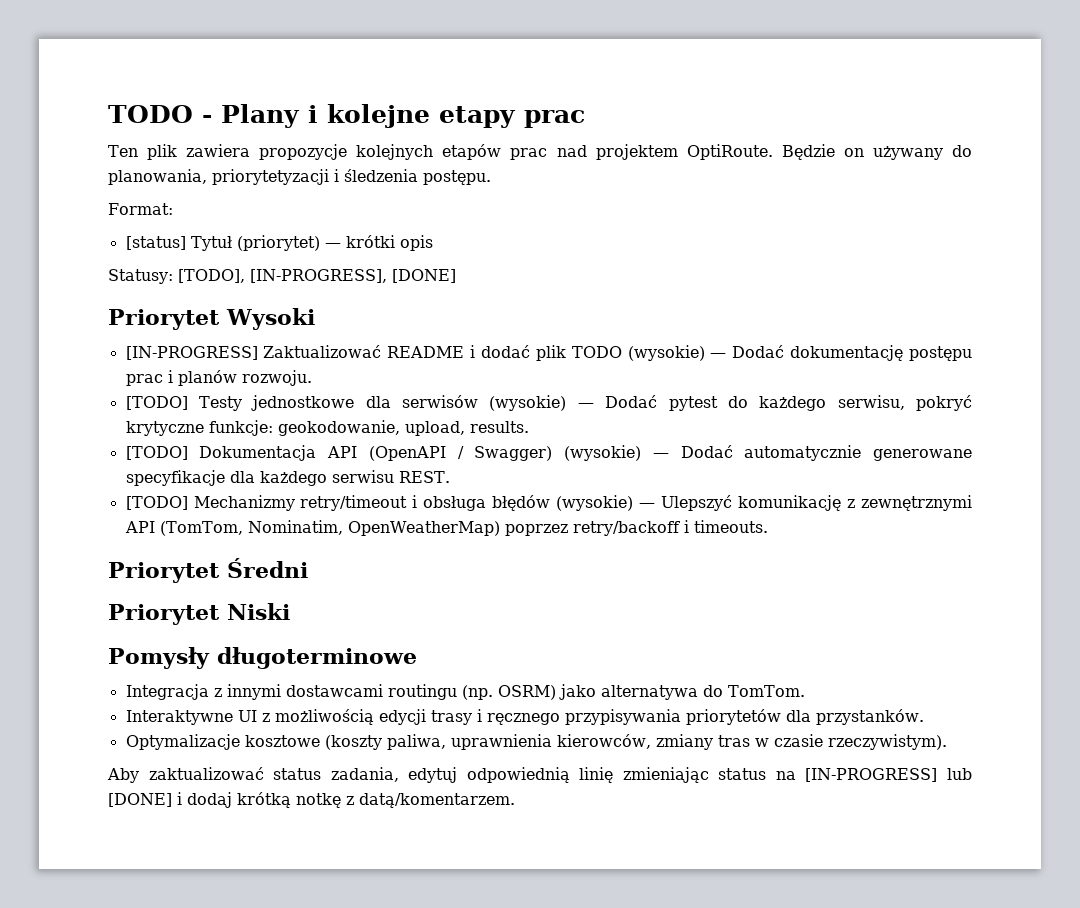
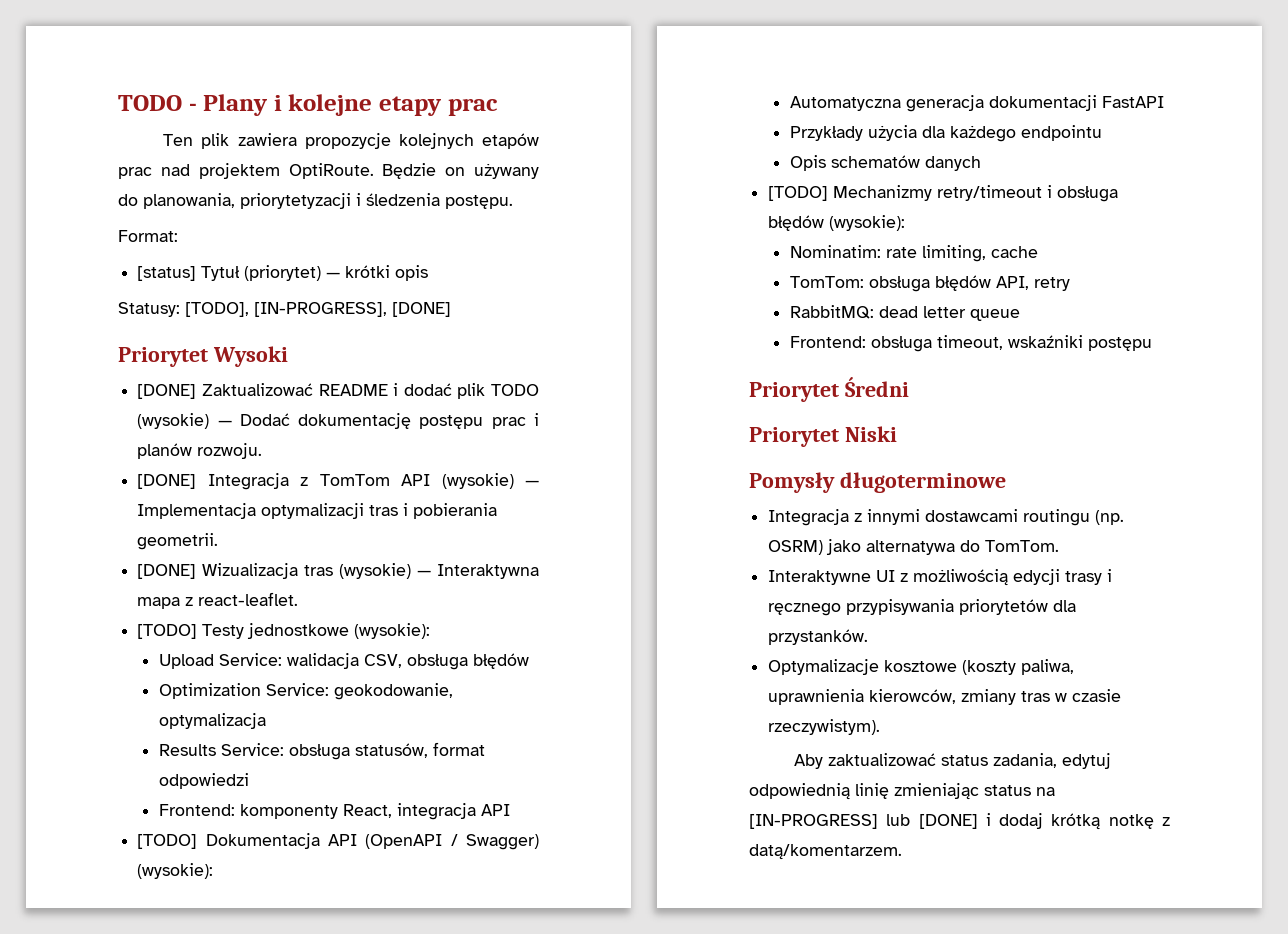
[125,346,258,360] [IN-PROGRESS] -> [137,384,197,399] [DONE]
[125,395,973,411] [125,420,529,436] [TODO] Testy jednostkowe dla serwisów (wysokie) — Dodać pytest do każdego serwisu, pokryć krytyczne funkcje: geokodowanie, upload, results. -> [137,473,539,490] [137,503,498,519] [137,533,219,550] [137,563,539,579] [137,592,299,609] [137,623,431,639] [158,653,529,670] [158,683,453,700] [158,713,266,729] [158,742,485,760] [158,773,249,789] [158,803,510,820] [DONE] Integracja z TomTom API (wysokie) — Implementacja optymalizacji tras i pobierania geometrii. // [DONE] Wizualizacja tras (wysokie) — Interaktywna mapa z react-leaflet. // [TODO] Testy jednostkowe (wysokie): // Upload Service: walidacja CSV, obsługa błędów // Optimization Service: geokodowanie, optymalizacja // Results Service: obsługa statusów, format odpowiedzi // Frontend: komponenty React, integracja API
[564,445,972,461] [125,470,450,486] (wysokie) — Dodać automatycznie generowane specyfikacje dla każdego serwisu REST. -> [137,863,214,879] [789,95,1164,112] [789,125,1102,142] [789,155,981,171] (wysokie): // Automatyczna generacja dokumentacji FastAPI // Przykłady użycia dla każdego endpointu // Opis schematów danych
[556,495,973,511] [124,520,768,536] (wysokie) — Ulepszyć komunikację z zewnętrznymi API (TomTom, Nominatim, OpenWeatherMap) poprzez retry/backoff i timeouts. -> [829,215,906,231] [789,245,1038,262] [789,275,1070,292] [789,305,1020,321] [789,335,1152,352] (wysokie): // Nominatim: rate limiting, cache // TomTom: obsługa błędów API, retry // RabbitMQ: dead letter queue // Frontend: obsługa timeout, wskaźniki postępu

